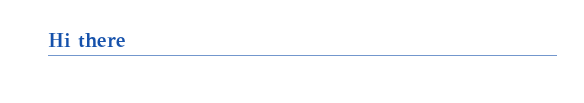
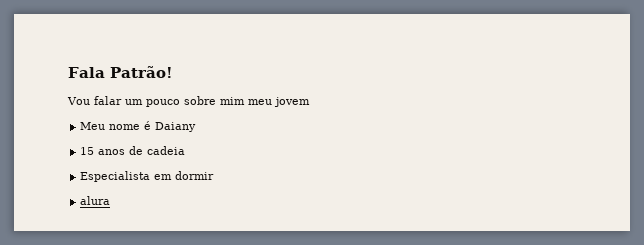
[48,33,126,48] Hi there -> [68,66,173,78] [67,96,310,107] [80,121,197,132] [80,146,186,155] [80,171,215,182] [80,196,111,205] Fala Patrão! // Vou falar um pouco sobre mim meu jovem // Meu nome é Daiany // 15 anos de cadeia // Especialista em dormir // alura

